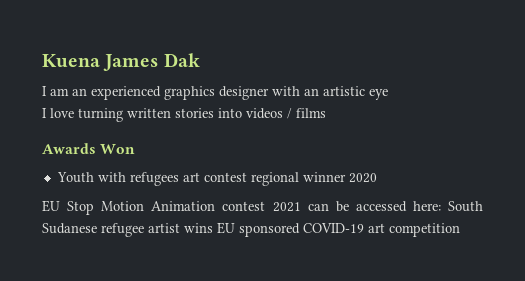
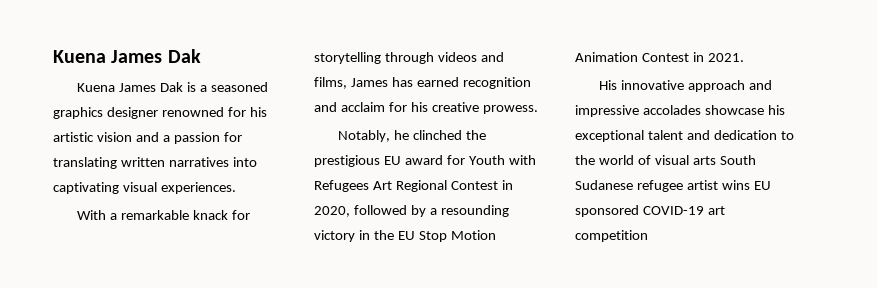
[42,86,388,100] [42,108,326,122] [42,143,136,154] [56,172,377,186] [42,200,441,215] I am an experienced graphics designer with an artistic eye // I love turning written stories into videos / films // Awards Won // Youth with refugees art contest regional winner 2020 // EU Stop Motion Animation contest 2021 can be accessed here: -> [77,82,268,92] [53,107,267,119] [53,132,242,144] [53,157,257,169] [53,182,236,194] [77,210,250,220] [314,52,504,64] [314,77,531,89] [314,102,538,114] [338,130,486,142] [314,155,536,167] [314,180,513,192] [314,205,509,217] [314,230,496,242] [575,52,744,62] [599,80,772,92] [575,105,785,117] [575,130,794,142] [575,155,716,165] Kuena James Dak is a seasoned graphics designer renowned for his artistic vision and a passion for translating written narratives into captivating visual experiences. // With a remarkable knack for storytelling through videos and films, James has earned recognition and acclaim for his creative prowess. // Notably, he clinched the prestigious EU award for Youth with Refugees Art Regional Contest in 2020, followed by a resounding victory in the EU Stop Motion Animation Contest in 2021. // His innovative approach and impressive accolades showcase his exceptional talent and dedication to the world of visual arts

